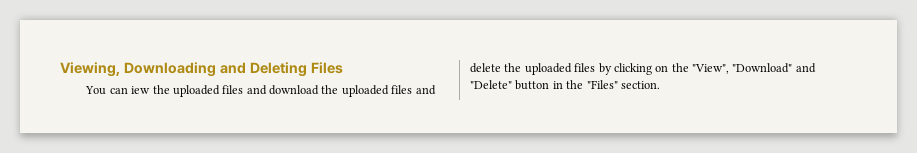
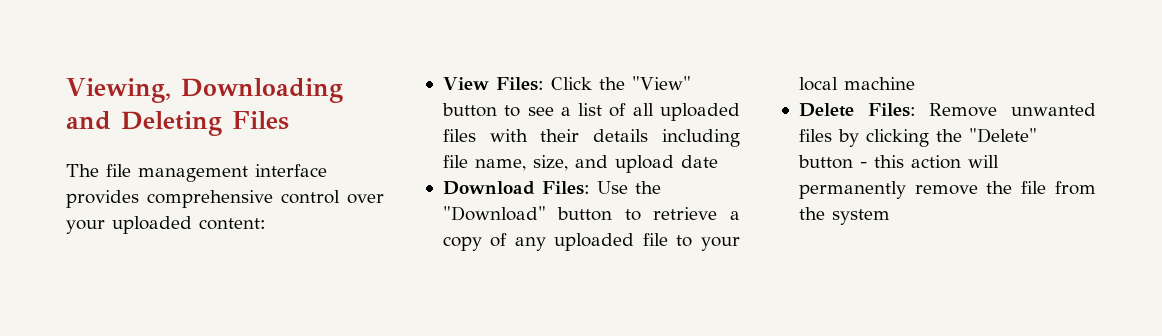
[85,85,436,97] [470,63,816,75] [470,80,660,90] You can iew the uploaded files and download the uploaded files and delete the uploaded files by clicking on the "View", "Download" and "Delete" button in the "Files" section. -> [66,164,327,182] [66,190,384,208] [66,216,266,234] [442,76,691,91] [441,103,740,121] [442,129,740,147] [442,155,718,173] [442,181,661,195] [442,206,740,221] [442,233,740,251] [798,77,915,91] [798,103,1096,117] [798,128,1037,147] [797,155,999,169] [798,181,1096,199] [798,207,890,225] The file management interface provides comprehensive control over your uploaded content: // View Files: Click the "View" button to see a list of all uploaded files with their details including file name, size, and upload date // Download Files: Use the "Download" button to retrieve a copy of any uploaded file to your local machine // Delete Files: Remove unwanted files by clicking the "Delete" button - this action will permanently remove the file from the system

